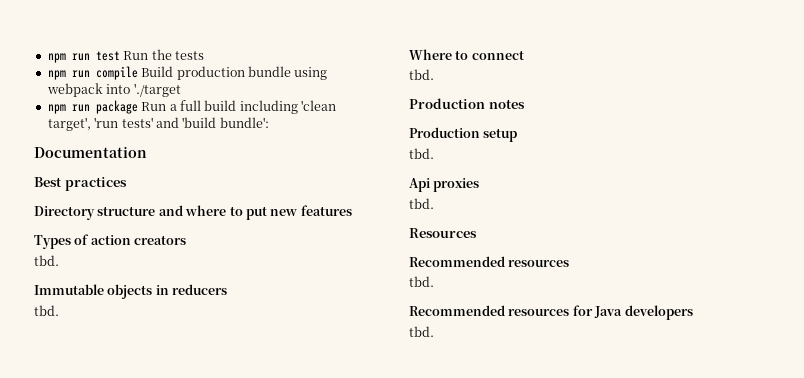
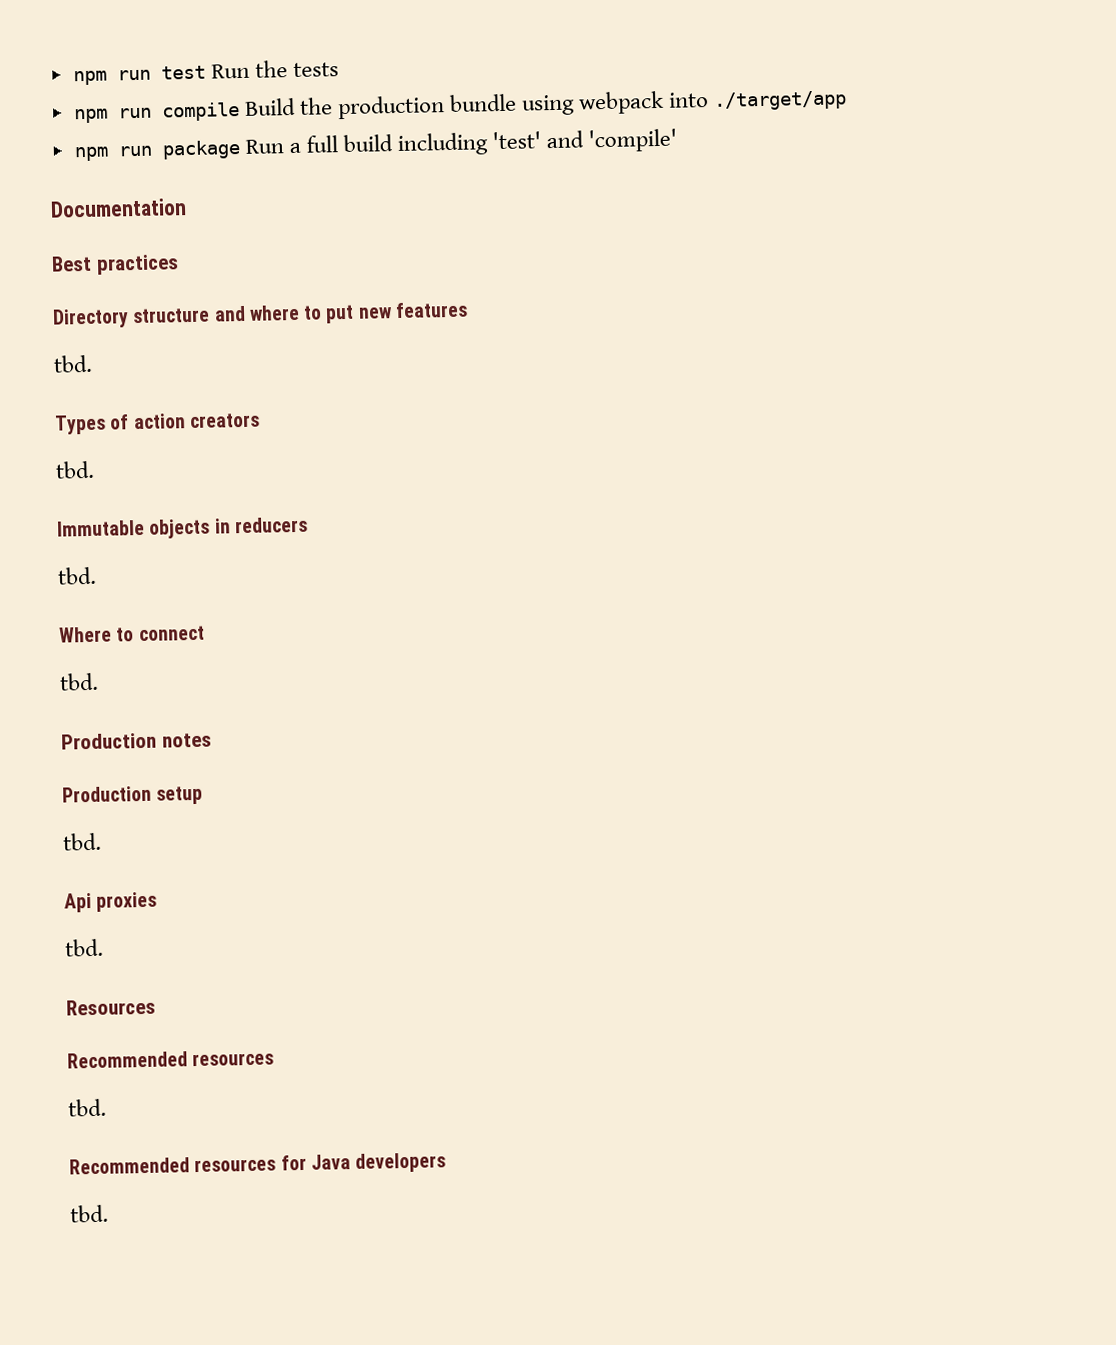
(174, 71) none -> [298,97,333,115] the
[133,83,181,97] './target -> [713,90,848,111] ./target/app
[301,100,336,111] [47,117,269,131] 'clean target', 'run tests' and 'build bundle': -> [492,128,679,153] 'test' and 'compile'
(352, 210) none -> [53,354,93,373] // tbd.

